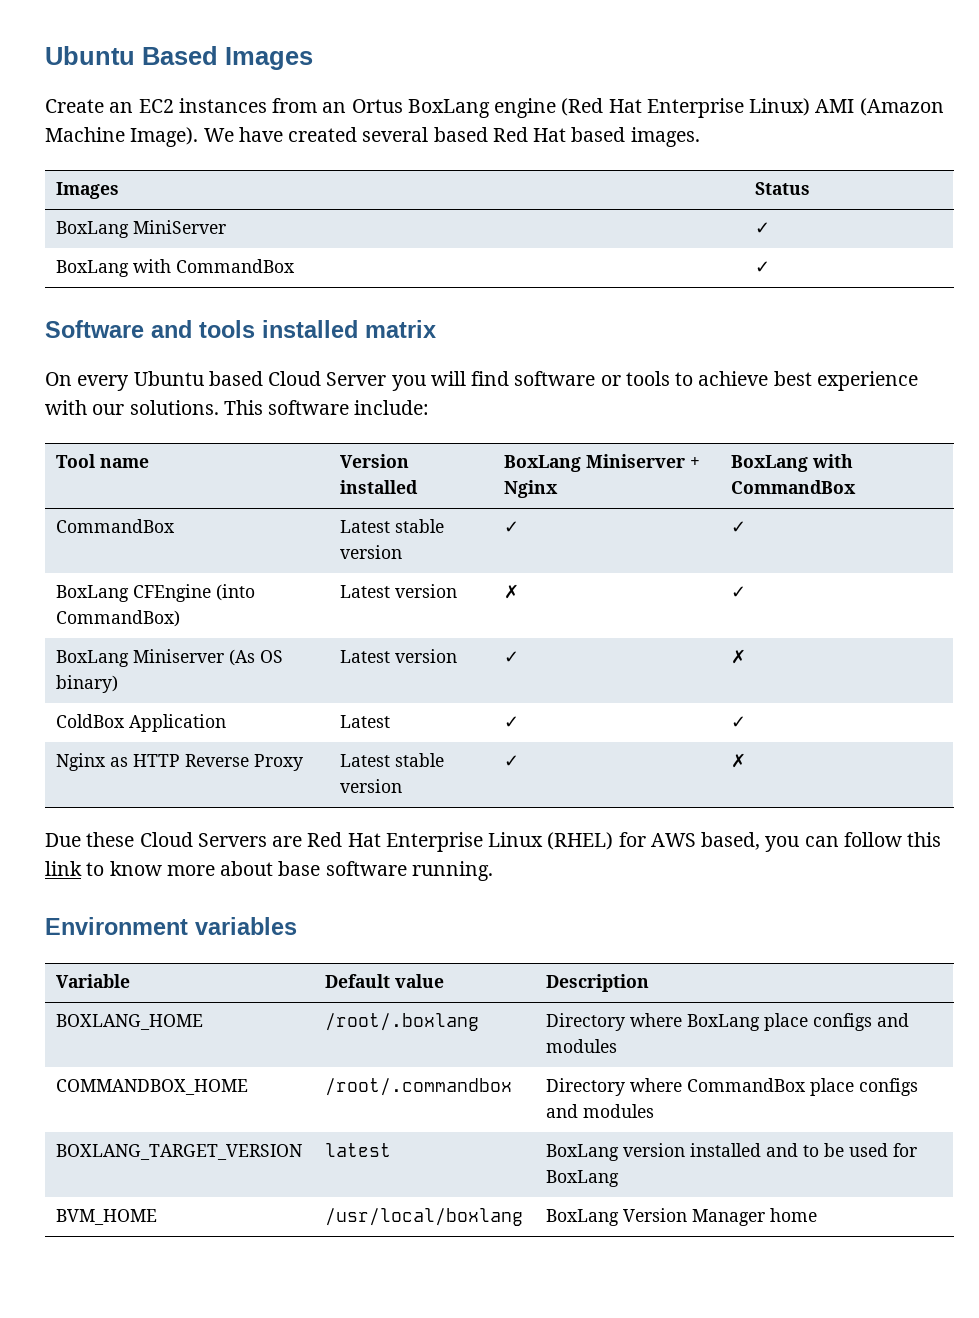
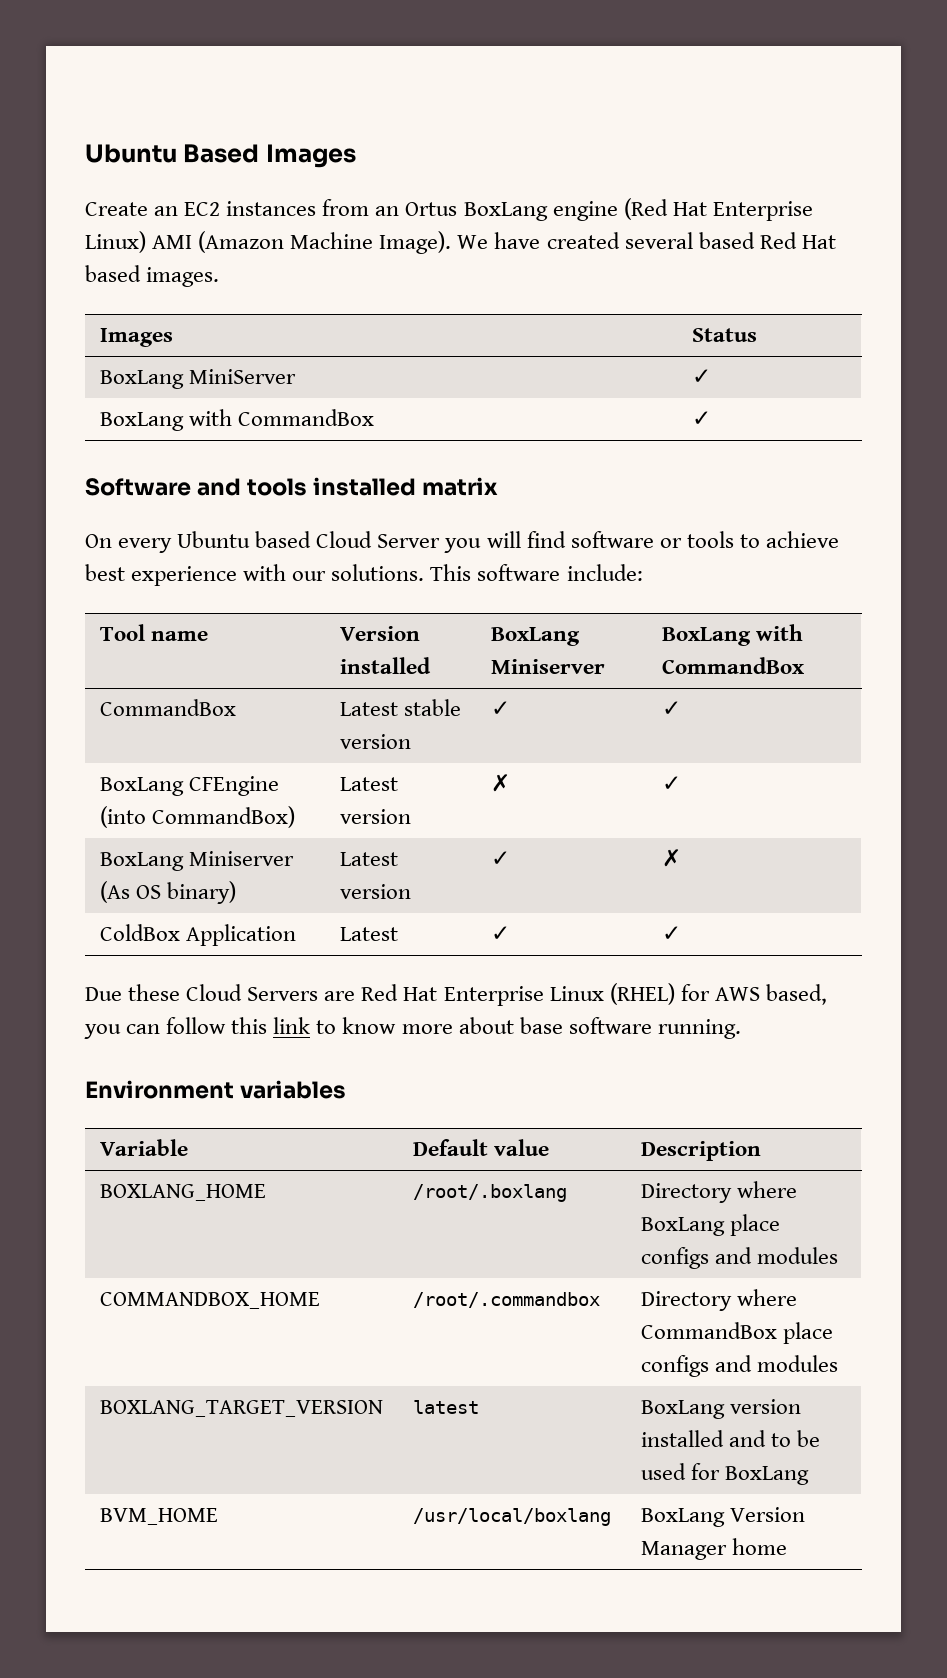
[690,457,701,468] [504,480,559,498] + Nginx -> (605, 666) none
[56,753,304,771] [340,753,445,767] [340,779,403,793] [504,755,520,767] [731,753,747,768] // Nginx as HTTP Reverse Proxy | Latest stable version | ✓ | ✗ -> (681, 933) none

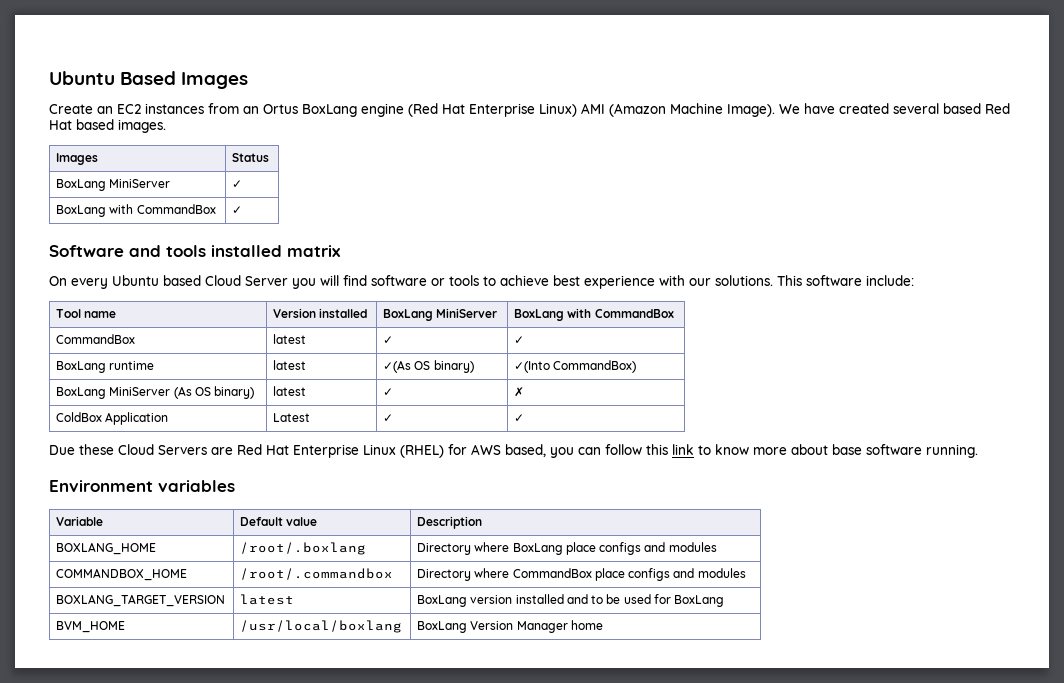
[490,659,605,674] Miniserver -> [436,308,498,318] MiniServer
[339,699,461,716] [339,734,411,749] Latest stable version -> [273,334,307,344] latest
[188,776,279,796] [99,806,295,828] [339,777,398,791] [339,809,411,824] [490,774,510,792] [661,776,681,791] [99,851,294,871] CFEngine (into CommandBox) | Latest version | ✗ | ✓ // BoxLang Miniserver -> [109,361,155,370] [273,360,307,370] [383,360,474,373] [514,360,637,373] [56,387,171,399] runtime | latest | ✓(As OS binary) | ✓(Into CommandBox) // BoxLang MiniServer
[339,852,398,866] [339,884,411,899] Latest version -> [273,386,307,396] latest

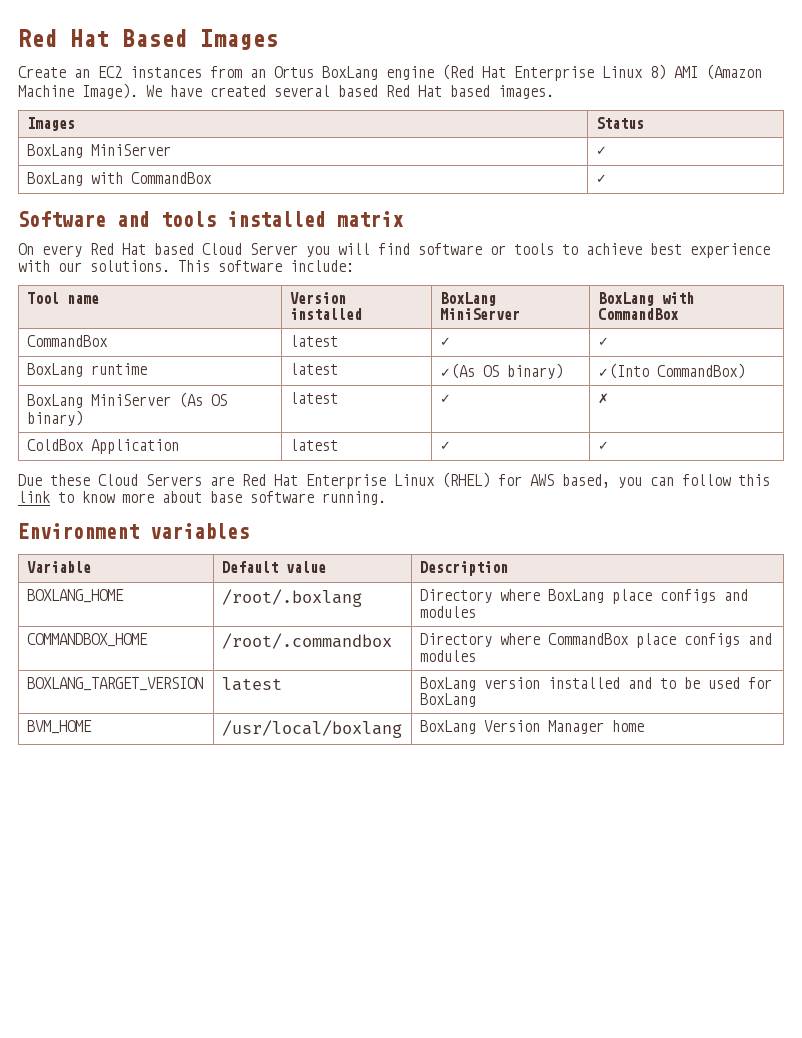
[49,71,115,85] Ubuntu -> [18,29,109,47] Red Hat
[539,103,577,117] Linux) -> [602,64,666,80] Linux 8)
[112,275,159,286] Ubuntu -> [90,243,146,255] Red Hat
[273,413,311,422] Latest -> [290,439,339,451] latest

